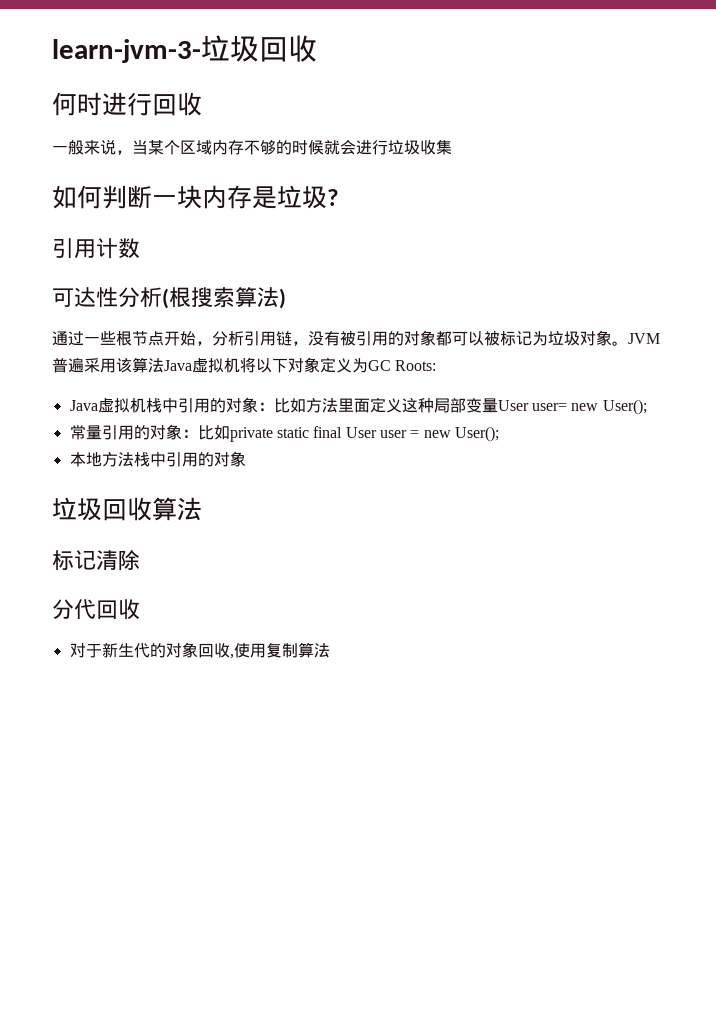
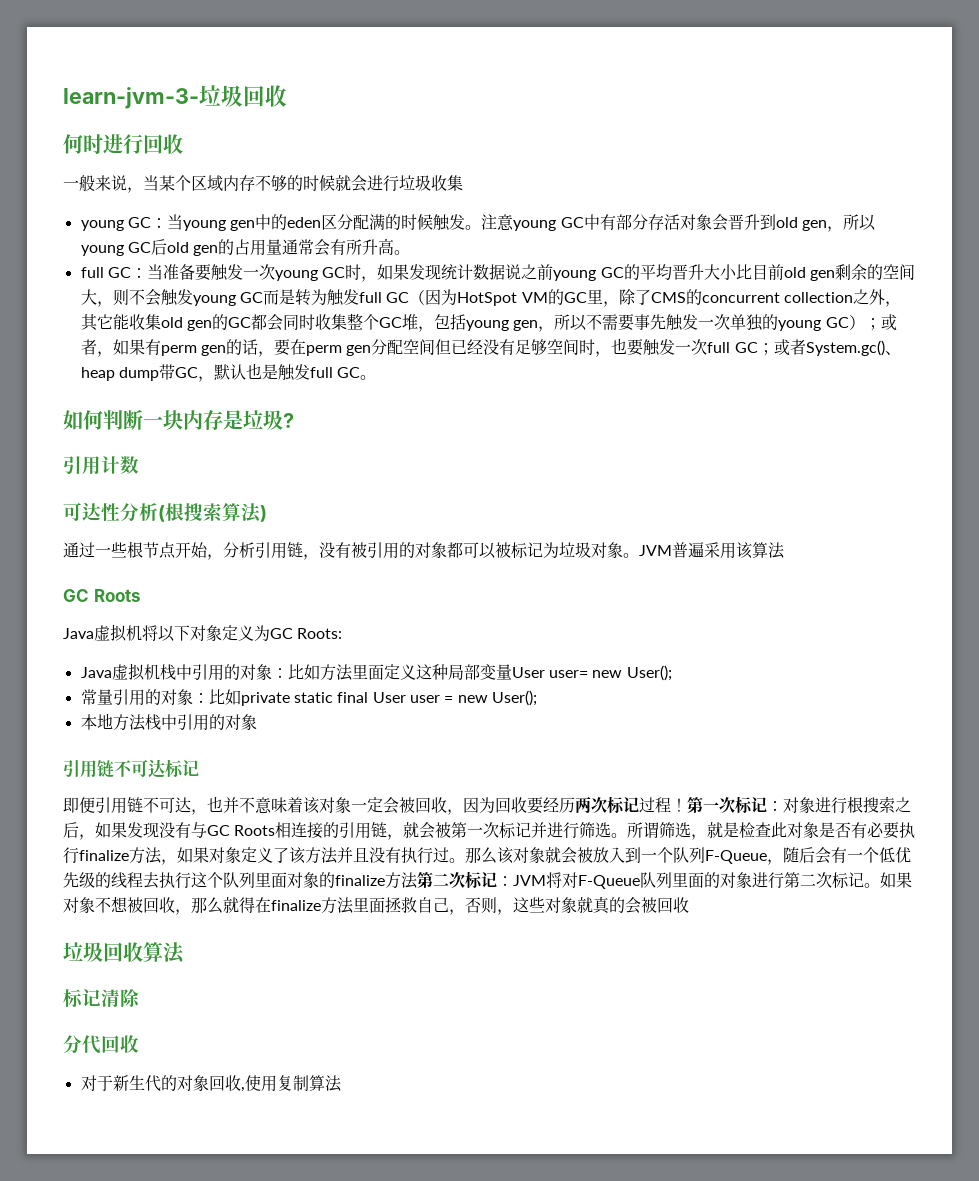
(452, 147) none -> [80,214,876,232] [80,238,411,256] [80,264,915,282] [80,289,901,307] [80,313,897,332] [80,338,901,357] [80,363,377,382] // young GC：当young gen中的eden区分配满的时候触发。注意young GC中有部分存活对象会晋升到old gen，所以young GC后old gen的占用量通常会有所升高。 // full GC：当准备要触发一次young GC时，如果发现统计数据说之前young GC的平均晋升大小比目前old gen剩余的空间大，则不会触发young GC而是转为触发full GC（因为HotSpot VM的GC里，除了CMS的concurrent collection之外，其它能收集old gen的GC都会同时收集整个GC堆，包括young gen，所以不需要事先触发一次单独的young GC）；或者，如果有perm gen的话，要在perm gen分配空间但已经没有足够空间时，也要触发一次full GC；或者System.gc()、heap dump带GC，默认也是触发full GC。
(164, 365) none -> [63,589,141,602] // GC Roots //
(246, 459) none -> [63,759,199,778] [63,796,911,815] [63,822,916,840] [63,847,911,865] [63,871,912,889] [63,896,689,915] // 引用链不可达标记 // 即便引用链不可达，也并不意味着该对象一定会被回收，因为回收要经历两次标记过程！第一次标记：对象进行根搜索之后，如果发现没有与GC Roots相连接的引用链，就会被第一次标记并进行筛选。所谓筛选，就是检查此对象是否有必要执行finalize方法，如果对象定义了该方法并且没有执行过。那么该对象就会被放入到一个队列F-Queue，随后会有一个低优先级的线程去执行这个队列里面对象的finalize方法第二次标记：JVM将对F-Queue队列里面的对象进行第二次标记。如果对象不想被回收，那么就得在finalize方法里面拯救自己，否则，这些对象就真的会被回收

